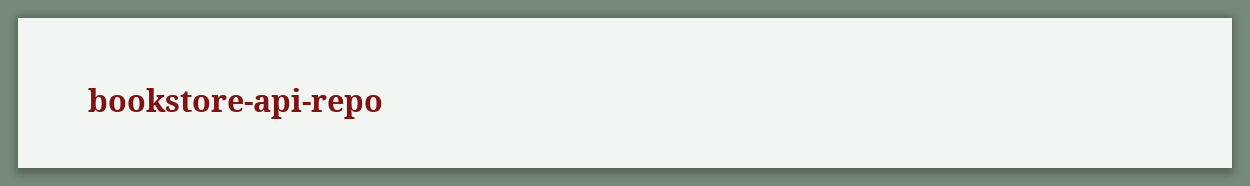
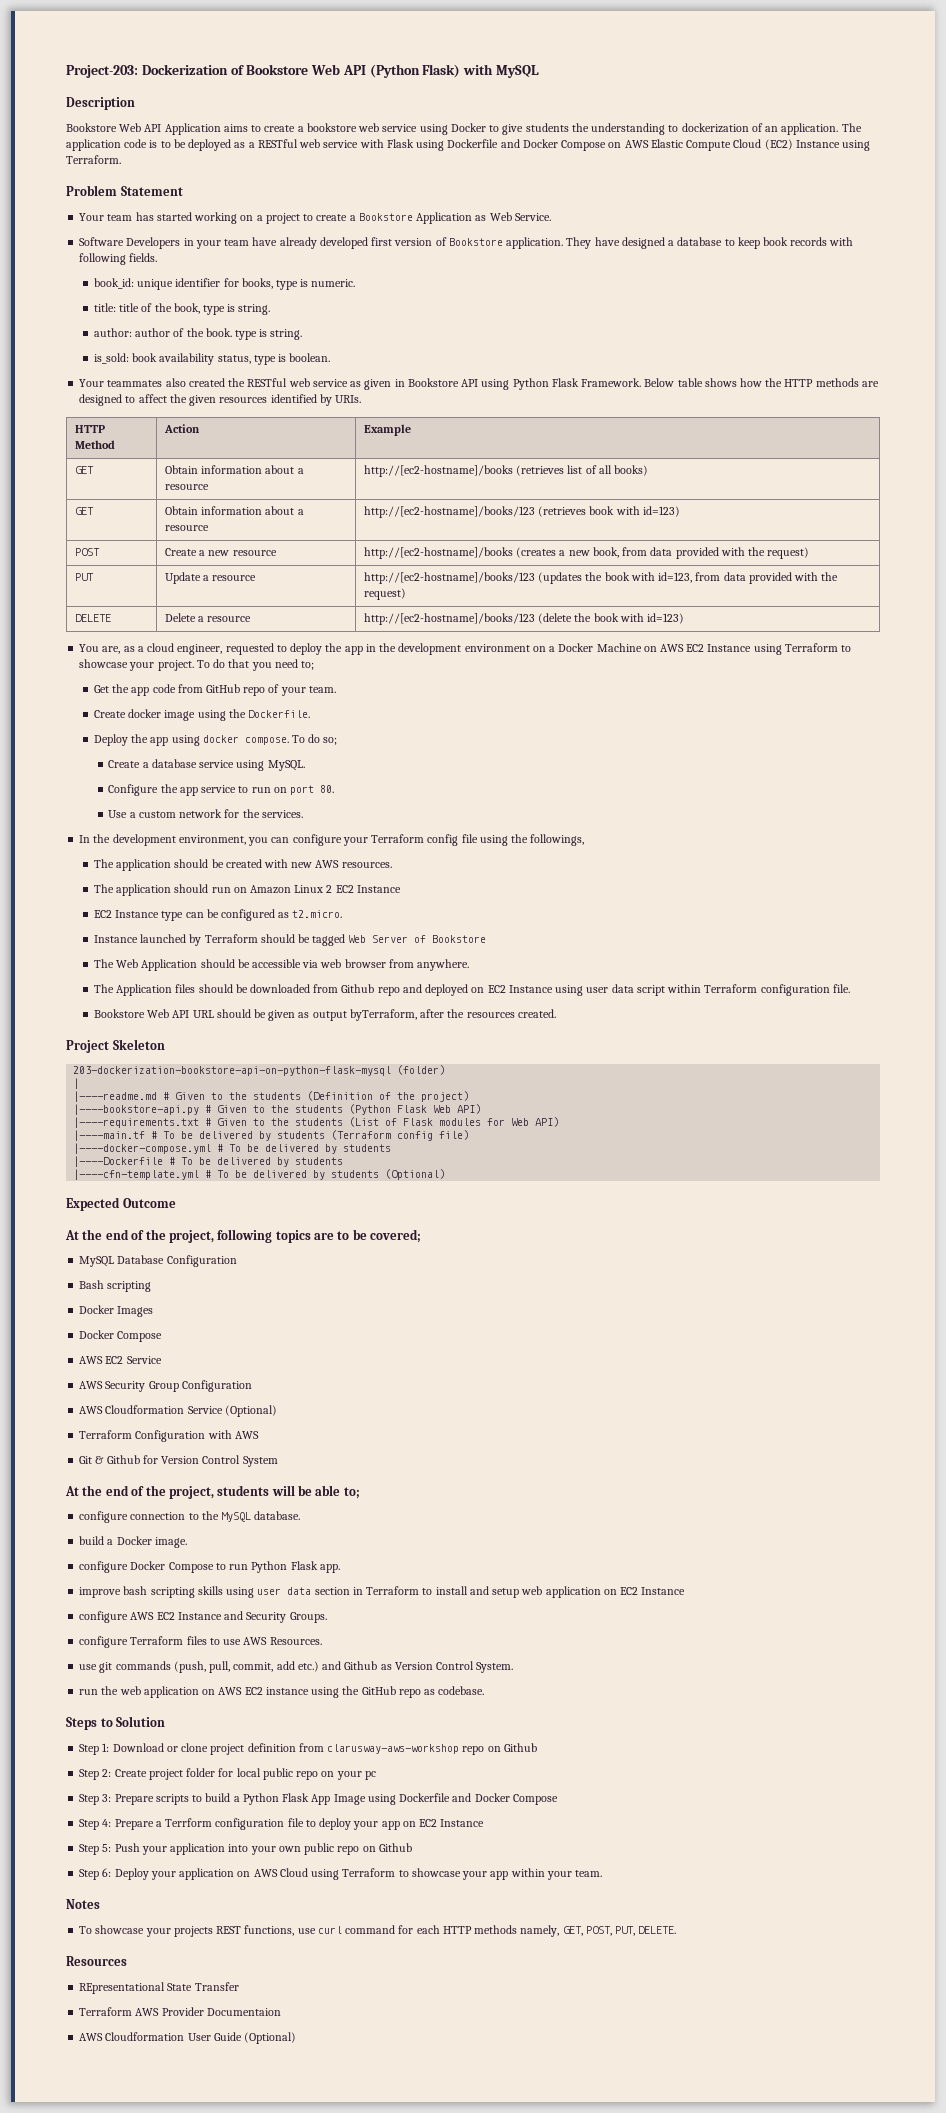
[88,88,383,119] bookstore-api-repo -> [66,64,540,78] [66,97,135,110] [66,123,862,135] [66,139,871,151] [66,155,121,164] [66,185,183,196] [79,212,551,224] [79,237,854,249] [79,253,158,265] [93,278,356,290] [93,303,271,315] [93,328,303,340] [93,353,331,365] [79,378,879,390] [79,394,362,406] [74,425,105,433] [74,440,115,449] [163,424,200,433] [363,424,411,436] [74,466,94,474] [164,465,304,474] [164,484,209,490] [363,465,649,477] [74,507,94,515] [164,506,304,515] [164,525,209,531] [363,506,680,518] [74,548,100,556] [164,548,277,556] [363,547,810,559] [74,573,94,581] [164,572,257,584] [363,572,839,584] [363,588,406,600] [74,614,111,622] [164,613,252,622] [363,613,685,625] [79,643,852,655] [79,659,315,671] [93,684,336,696] [93,709,310,721] [93,734,338,746] [108,759,305,771] [108,784,335,796] [108,809,303,818] [79,834,585,846] [93,859,392,871] [93,884,401,896] [93,909,343,921] [93,934,487,946] [93,959,470,971] [93,984,850,996] [93,1009,556,1021] [66,1039,165,1053] [73,1065,446,1076] [73,1078,80,1089] [73,1091,470,1102] [73,1104,482,1115] [73,1117,560,1128] [73,1130,470,1141] [73,1143,392,1154] [73,1156,344,1167] [73,1169,446,1180] [66,1197,176,1211] [65,1229,422,1243] [79,1255,237,1267] [79,1280,152,1292] [79,1305,154,1317] [79,1330,163,1342] [79,1356,162,1364] [79,1380,252,1392] [79,1405,277,1417] [79,1430,259,1442] [79,1455,278,1467] [65,1485,360,1499] [79,1511,301,1523] [79,1536,187,1548] [79,1561,340,1573] [79,1586,686,1598] [79,1611,327,1623] [79,1636,322,1648] [79,1661,514,1673] [79,1686,485,1698] [66,1716,166,1730] [79,1743,537,1755] [79,1768,376,1780] [79,1793,558,1805] [79,1818,485,1830] [79,1843,412,1855] [79,1868,603,1880] [66,1899,100,1909] [79,1925,677,1937] [66,1956,127,1966] [79,1982,239,1994] [79,2007,281,2016] [79,2032,297,2044] Project-203: Dockerization of Bookstore Web API (Python Flask) with MySQL // Description // Bookstore Web API Application aims to create a bookstore web service using Docker to give students the understanding to dockerization of an application. The application code is to be deployed as a RESTful web service with Flask using Dockerfile and Docker Compose on AWS Elastic Compute Cloud (EC2) Instance using Terraform. // Problem Statement // Your team has started working on a project to create a Bookstore Application as Web Service. // Software Developers in your team have already developed first version of Bookstore application. They have designed a database to keep book records with following fields. // book_id: unique identifier for books, type is numeric. // title: title of the book, type is string. // author: author of the book. type is string. // is_sold: book availability status, type is boolean. // Your teammates also created the RESTful web service as given in Bookstore API using Python Flask Framework. Below table shows how the HTTP methods are designed to affect the given resources identified by URIs. // HTTP Method | Action | Example // GET | Obtain information about a resource | http://[ec2-hostname]/books (retrieves list of all books) // GET | Obtain information about a resource | http://[ec2-hostname]/books/123 (retrieves book with id=123) // POST | Create a new resource | http://[ec2-hostname]/books (creates a new book, from data provided with the request) // PUT | Update a resource | http://[ec2-hostname]/books/123 (updates the book with id=123, from data provided with the request) // DELETE | Delete a resource | http://[ec2-hostname]/books/123 (delete the book with id=123) // You are, as a cloud engineer, requested to deploy the app in the development environment on a Docker Machine on AWS EC2 Instance using Terraform to showcase your project. To do that you need to; // Get the app code from GitHub repo of your team. // Create docker image using the Dockerfile. // Deploy the app using docker compose. To do so; // Create a database service using MySQL. // Configure the app service to run on port 80. // Use a custom network for the services. // In the development environment, you can configure your Terraform config file using the followings, // The application should be created with new AWS resources. // The application should run on Amazon Linux 2 EC2 Instance // EC2 Instance type can be configured as t2.micro. // Instance launched by Terraform should be tagged Web Server of Bookstore // The Web Application should be accessible via web browser from anywhere. // The Application files should be downloaded from Github repo and deployed on EC2 Instance using user data script within Terraform configuration file. // Bookstore Web API URL should be given as output byTerraform, after the resources created. // Project Skeleton // 203-dockerization-bookstore-api-on-python-flask-mysql (folder) // | // |----readme.md # Given to the students (Definition of the project) // |----bookstore-api.py # Given to the students (Python Flask Web API) // |----requirements.txt # Given to the students (List of Flask modules for Web API) // |----main.tf # To be delivered by students (Terraform config file) // |----docker-compose.yml # To be delivered by students // |----Dockerfile # To be delivered by students // |----cfn-template.yml # To be delivered by students (Optional) // Expected Outcome // At the end of the project, following topics are to be covered; // MySQL Database Configuration // Bash scripting // Docker Images // Docker Compose // AWS EC2 Service // AWS Security Group Configuration // AWS Cloudformation Service (Optional) // Terraform Configuration with AWS // Git & Github for Version Control System // At the end of the project, students will be able to; // configure connection to the MySQL database. // build a Docker image. // configure Docker Compose to run Python Flask app. // improve bash scripting skills using user data section in Terraform to install and setup web application on EC2 Instance // configure AWS EC2 Instance and Security Groups. // configure Terraform files to use AWS Resources. // use git commands (push, pull, commit, add etc.) and Github as Version Control System. // run the web application on AWS EC2 instance using the GitHub repo as codebase. // Steps to Solution // Step 1: Download or clone project definition from clarusway-aws-workshop repo on Github // Step 2: Create project folder for local public repo on your pc // Step 3: Prepare scripts to build a Python Flask App Image using Dockerfile and Docker Compose // Step 4: Prepare a Terrform configuration file to deploy your app on EC2 Instance // Step 5: Push your application into your own public repo on Github // Step 6: Deploy your application on AWS Cloud using Terraform to showcase your app within your team. // Notes // To showcase your projects REST functions, use curl command for each HTTP methods namely, GET, POST, PUT, DELETE. // Resources // REpresentational State Transfer // Terraform AWS Provider Documentaion // AWS Cloudformation User Guide (Optional)

